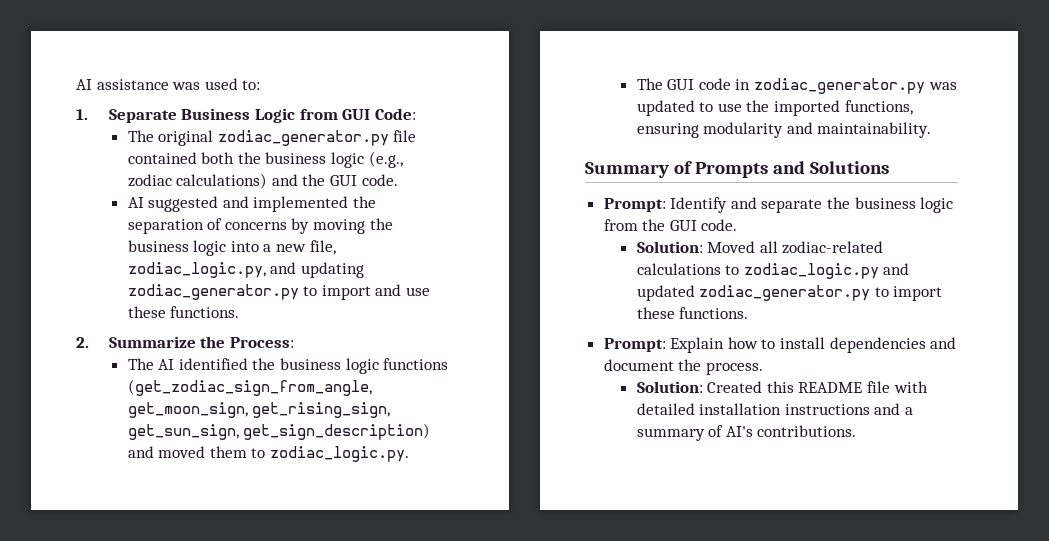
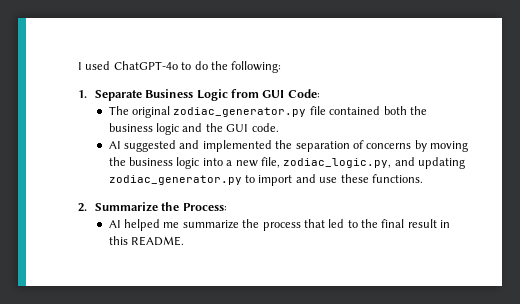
[76,78,261,90] AI assistance was used to: -> [78,61,282,73] I used ChatGPT-4o to do the following:
[368,151,403,168] [127,173,268,189] (e.g., zodiac calculations) -> (180, 129) none
[127,358,449,374] [127,379,372,396] [127,402,391,418] [127,423,431,440] [127,446,409,462] [636,78,957,94] [636,100,913,116] [636,122,932,138] [585,161,889,178] [603,197,954,213] [603,219,738,231] [636,241,884,254] [636,263,910,279] [636,285,943,301] [636,307,749,319] [603,337,957,353] [603,359,763,375] [636,381,928,393] [636,403,913,415] [636,425,857,441] The AI identified the business logic functions (get_zodiac_sign_from_angle, get_moon_sign, get_rising_sign, get_sun_sign, get_sign_description) and moved them to zodiac_logic.py. // The GUI code in zodiac_generator.py was updated to use the imported functions, ensuring modularity and maintainability. // Summary of Prompts and Solutions // Prompt: Identify and separate the business logic from the GUI code. // Solution: Moved all zodiac-related calculations to zodiac_logic.py and updated zodiac_generator.py to import these functions. // Prompt: Explain how to install dependencies and document the process. // Solution: Created this README file with detailed installation instructions and a summary of AI's contributions. -> [108,219,451,231] [108,236,185,246] AI helped me summarize the process that led to the final result in this README.

